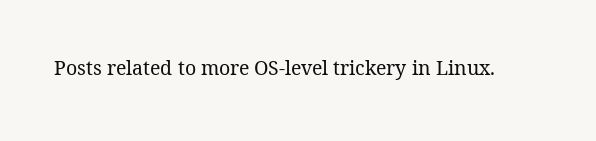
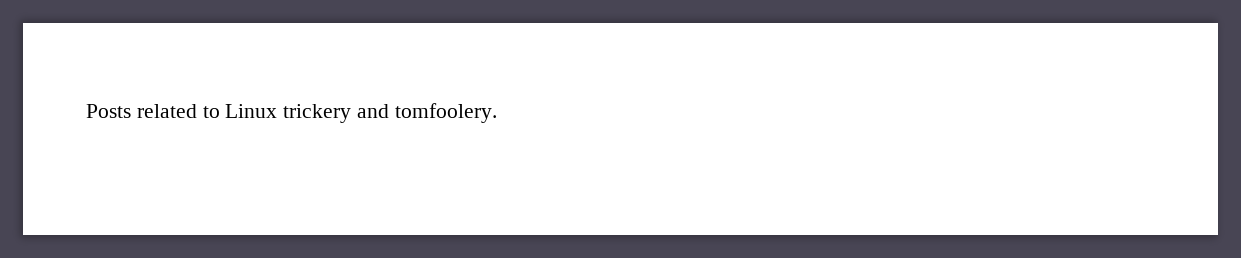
[200,60,495,80] more OS-level trickery in Linux. -> [225,103,497,123] Linux trickery and tomfoolery.

